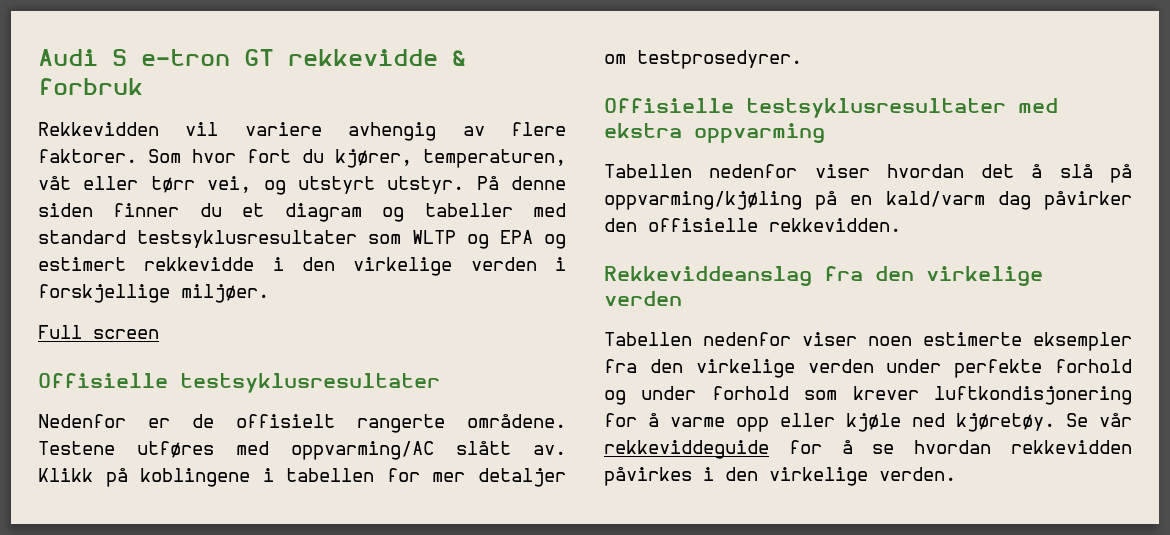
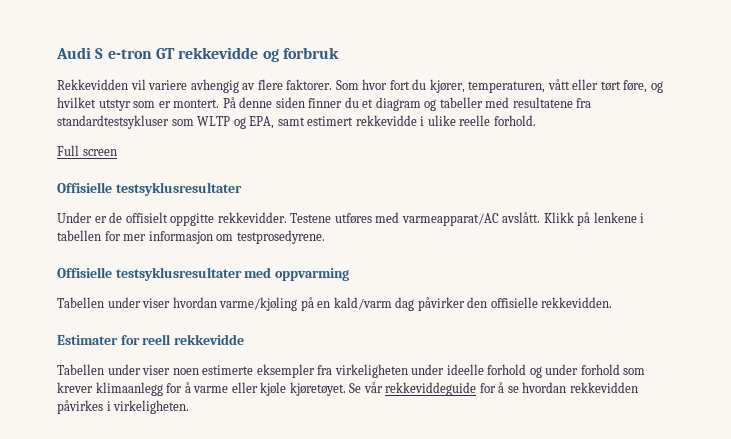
[452,50,466,66] & -> [262,49,279,62] og
[38,176,465,195] våt eller tørr vei, og utstyrt utstyr. -> [547,79,663,93] [57,97,220,111] vått eller tørt føre, og hvilket utstyr som er montert.
[38,230,357,248] standard testsyklusresultater -> [512,97,592,108] [57,115,169,129] resultatene fra standardtestsykluser
[500,230,566,249] EPA og -> [249,116,305,129] EPA, samt
[302,257,566,276] [38,284,269,303] den virkelige verden i forskjellige miljøer. -> [427,115,536,126] ulike reelle forhold.
[38,414,126,428] Nedenfor -> [57,212,92,223] Under
[357,414,566,433] rangerte områdene. -> [170,212,287,226] oppgitte rekkevidder.
[291,441,566,460] oppvarming/AC slått av. -> [401,212,541,226] varmeapparat/AC avslått.
[140,468,251,487] koblingene -> [593,212,637,223] lenkene
[478,468,566,487] [604,50,802,69] detaljer om testprosedyrer. -> [148,230,325,244] informasjon om testprosedyrene.
[604,123,682,138] ekstra -> (272, 272) none
[709,164,798,178] nedenfor -> [107,297,141,308] under
[981,164,1132,183] [604,191,802,210] det å slå på oppvarming/kjøling -> [219,297,298,311] varme/kjøling
[604,266,1043,286] [604,291,682,306] [604,332,791,346] Rekkeviddeanslag fra den virkelige verden // Tabellen nedenfor -> [57,334,244,345] [57,364,141,375] Estimater for reell rekkevidde // Tabellen under
[649,359,1043,378] den virkelige verden under perfekte -> [334,364,484,378] virkeligheten under ideelle
[934,386,1132,405] luftkondisjonering -> [95,382,163,396] klimaanlegg
[736,417,769,432] opp -> (229, 389) none
[912,413,1055,432] ned kjøretøy. -> [289,382,346,396] kjøretøyet.
[725,467,956,486] den virkelige verden. -> [113,400,190,414] virkeligheten.

